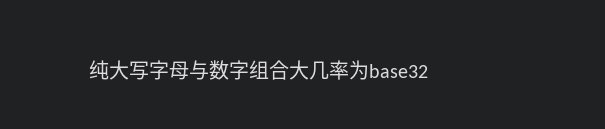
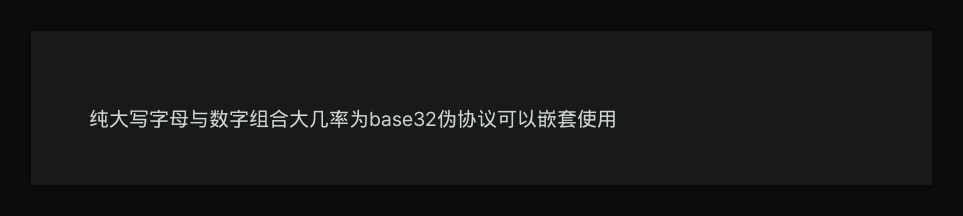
(428, 71) none -> [437,109,617,128] 伪协议可以嵌套使用

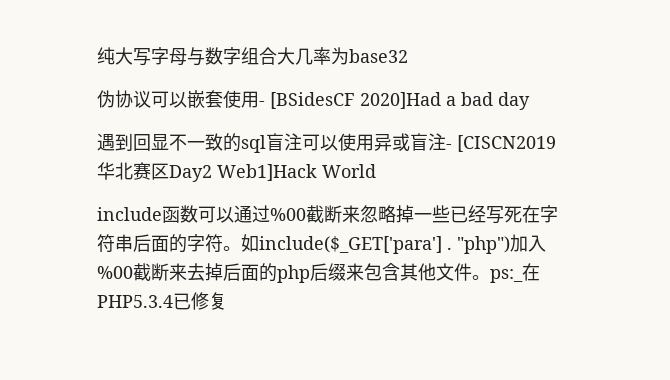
(437, 119) none -> (408, 56) //
(617, 119) none -> [259,92,530,110] [97,133,556,153] [97,162,376,182] [97,205,558,224] [97,234,546,254] [97,263,540,283] [97,292,227,310] - [BSidesCF 2020]Had a bad day // 遇到回显不一致的sql盲注可以使用异或盲注- [CISCN2019华北赛区Day2 Web1]Hack World // include函数可以通过%00截断来忽略掉一些已经写死在字符串后面的字符。如include($_GET['para'] . "php")加入%00截断来去掉后面的php后缀来包含其他文件。ps:_在PHP5.3.4已修复

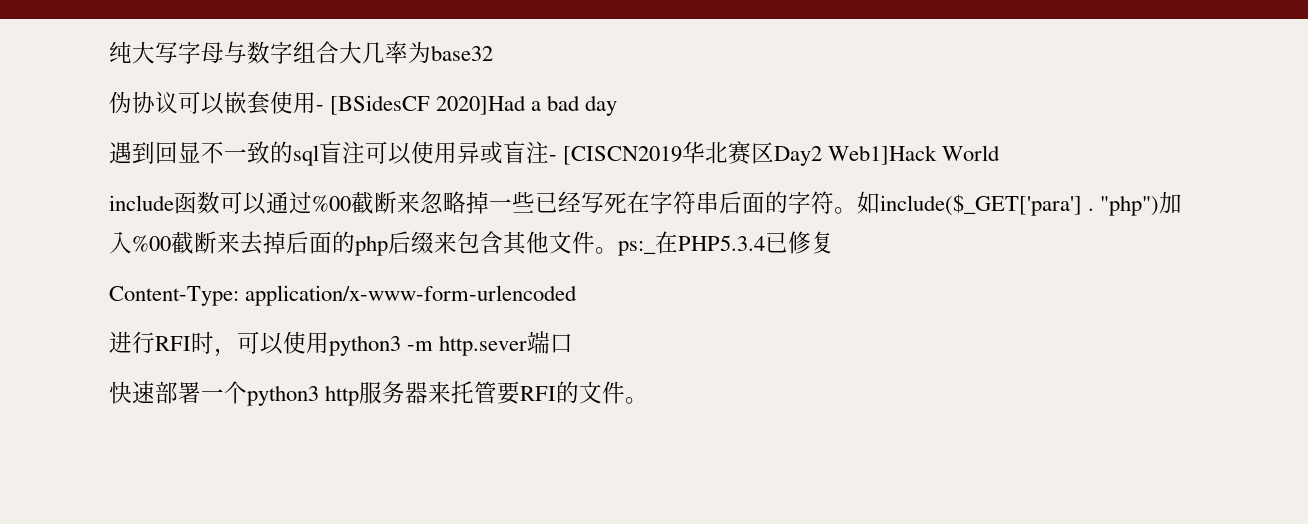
(227, 301) none -> [109,285,578,306] [109,331,574,357] [109,381,649,406] // Content-Type: application/x-www-form-urlencoded // 进行RFI时，可以使用python3 -m http.sever端口 // 快速部署一个python3 http服务器来托管要RFI的文件。

